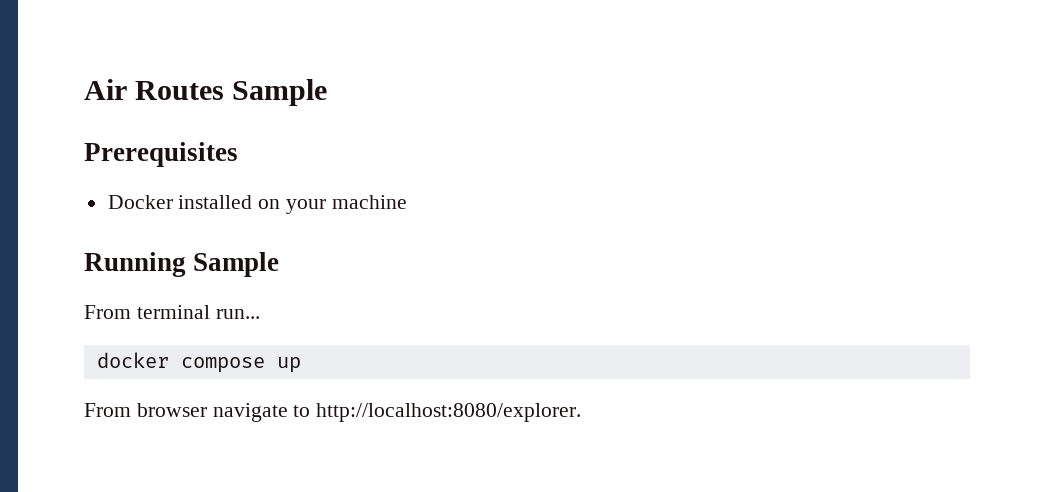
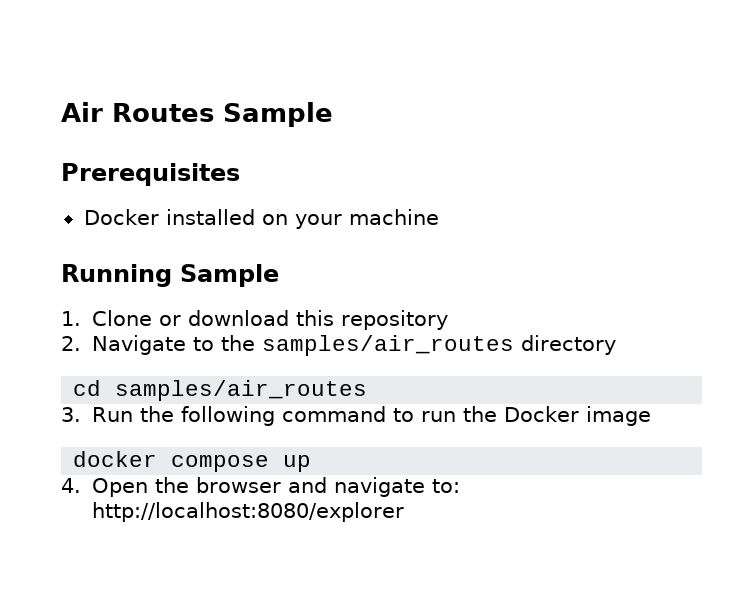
[84,305,260,319] [96,352,301,373] [84,403,582,422] From terminal run... // docker compose up // From browser navigate to http://localhost:8080/explorer. -> [61,310,448,330] [61,335,616,356] [73,380,368,401] [61,406,651,426] [73,451,312,472] [61,477,460,497] [91,502,404,522] 1. Clone or download this repository // 2. Navigate to the samples/air_routes directory // cd samples/air_routes // 3. Run the following command to run the Docker image // docker compose up // 4. Open the browser and navigate to: http://localhost:8080/explorer

